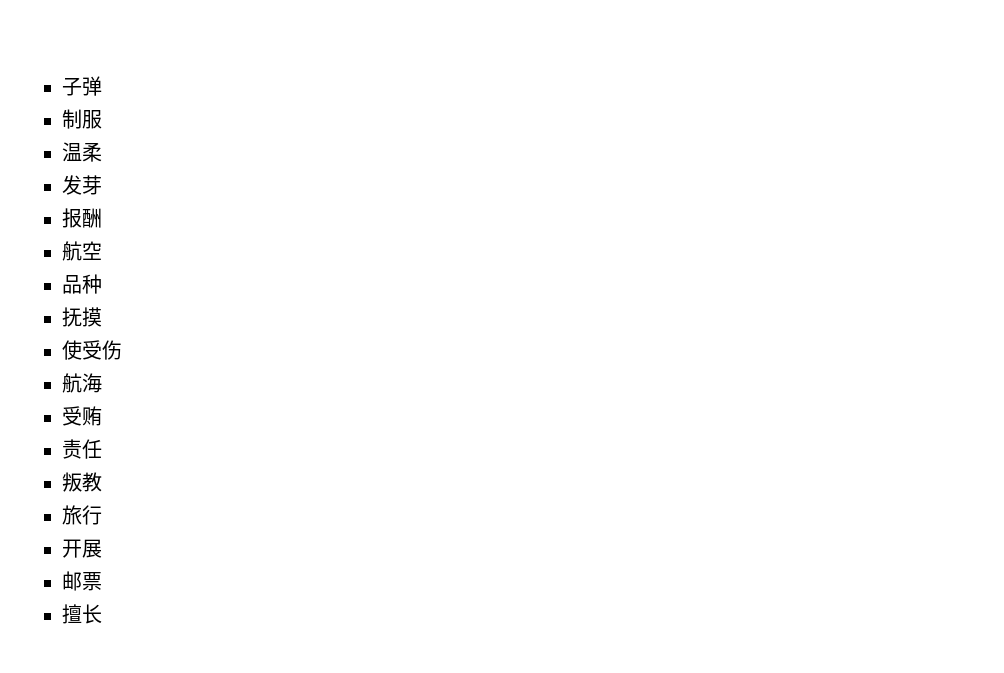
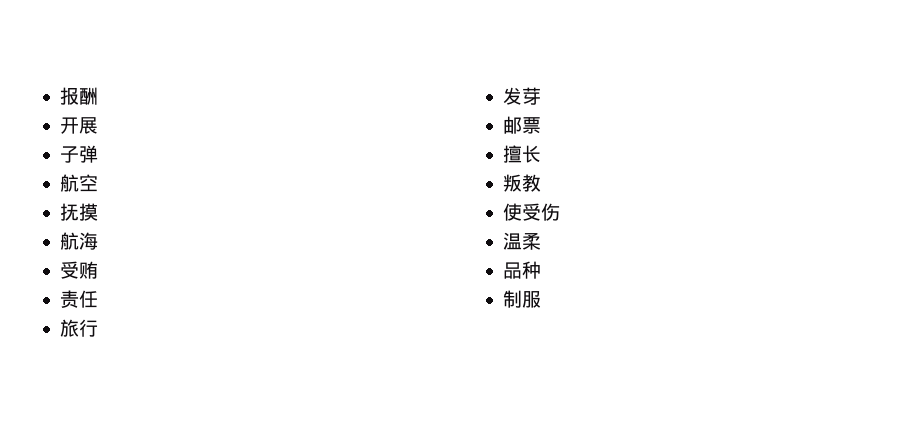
(62, 86) none -> [59,87,98,105] [59,117,98,134] 报酬 // 开展 //
[62,109,102,129] [62,142,102,162] [62,175,102,195] [62,208,102,228] // 制服 // 温柔 // 发芽 // 报酬 -> (98, 154) none
[62,274,102,294] // 品种 -> (98, 183) none
[62,340,122,360] // 使受伤 -> (98, 212) none
[62,472,102,492] // 叛教 -> (98, 299) none
[62,539,102,558] 开展 -> [502,87,541,105] 发芽
(102, 614) none -> [502,174,541,192] [502,203,560,221] [502,232,541,250] [502,261,541,279] [502,290,541,308] // 叛教 // 使受伤 // 温柔 // 品种 // 制服

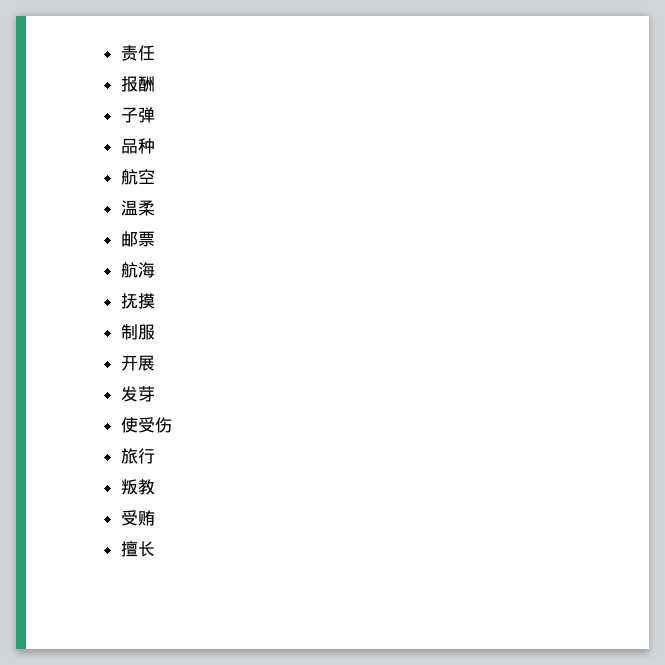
(59, 96) none -> [120,45,155,61] 责任 //
[59,117,98,134] [59,145,98,163] [59,174,98,192] [59,203,98,221] [59,232,98,250] [59,261,98,279] [59,290,98,308] [59,319,98,337] [502,87,541,105] [502,116,541,134] [502,145,541,163] [502,174,541,192] [502,203,560,221] [502,232,541,250] [502,261,541,279] [502,290,541,308] 开展 // 子弹 // 航空 // 抚摸 // 航海 // 受贿 // 责任 // 旅行 // 发芽 // 邮票 // 擅长 // 叛教 // 使受伤 // 温柔 // 品种 // 制服 -> [120,107,155,123] [120,138,155,154] [120,169,155,185] [120,200,155,216] [120,231,155,247] [120,262,155,278] [120,293,155,309] [120,324,155,340] [120,355,155,371] [120,386,155,402] [120,417,172,433] [120,448,155,464] [120,479,155,495] [120,510,155,526] [120,541,155,557] 子弹 // 品种 // 航空 // 温柔 // 邮票 // 航海 // 抚摸 // 制服 // 开展 // 发芽 // 使受伤 // 旅行 // 叛教 // 受贿 // 擅长

